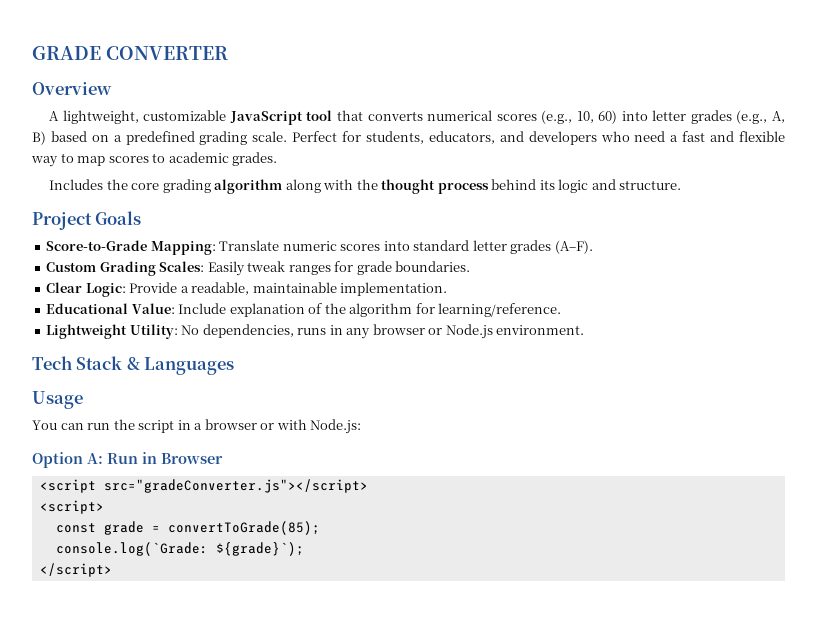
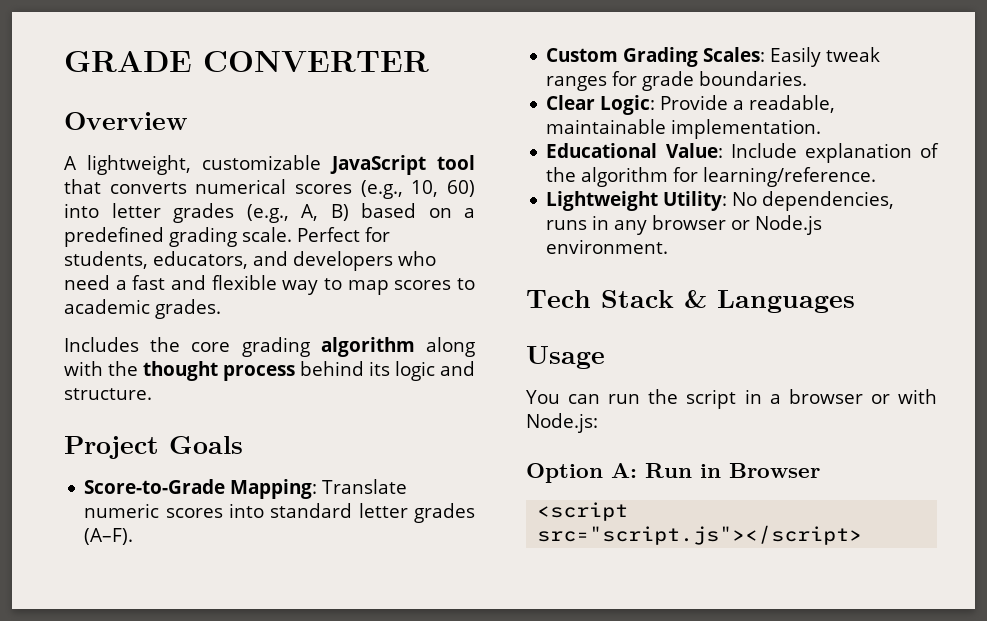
[103,479,368,493] [39,500,104,514] [55,521,320,535] [55,542,304,556] [39,563,112,577] src="gradeConverter.js"></script> // <script> // const grade = convertToGrade(85); // console.log(`Grade: ${grade}`); // </script> -> [537,525,863,545] src="script.js"></script>

